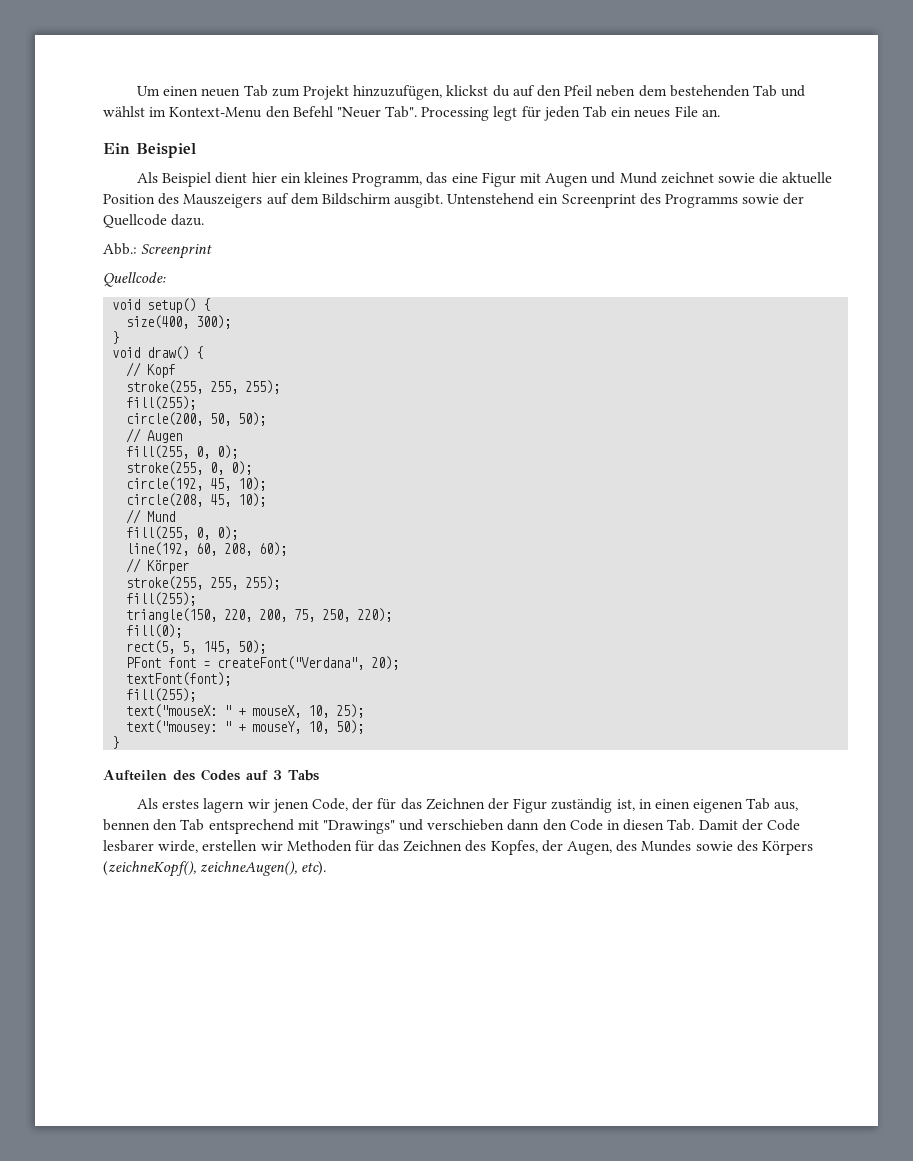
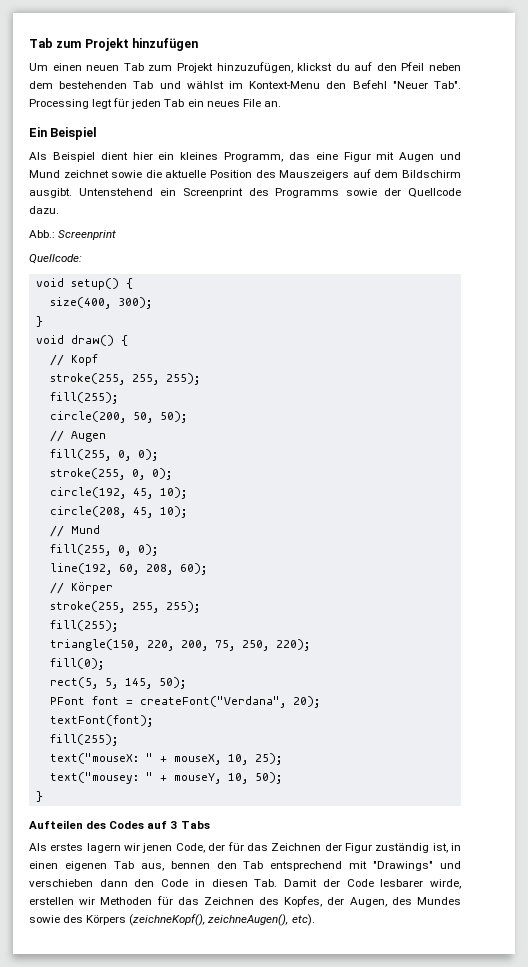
(137, 91) none -> [29,38,199,51] Tab zum Projekt hinzufügen //

